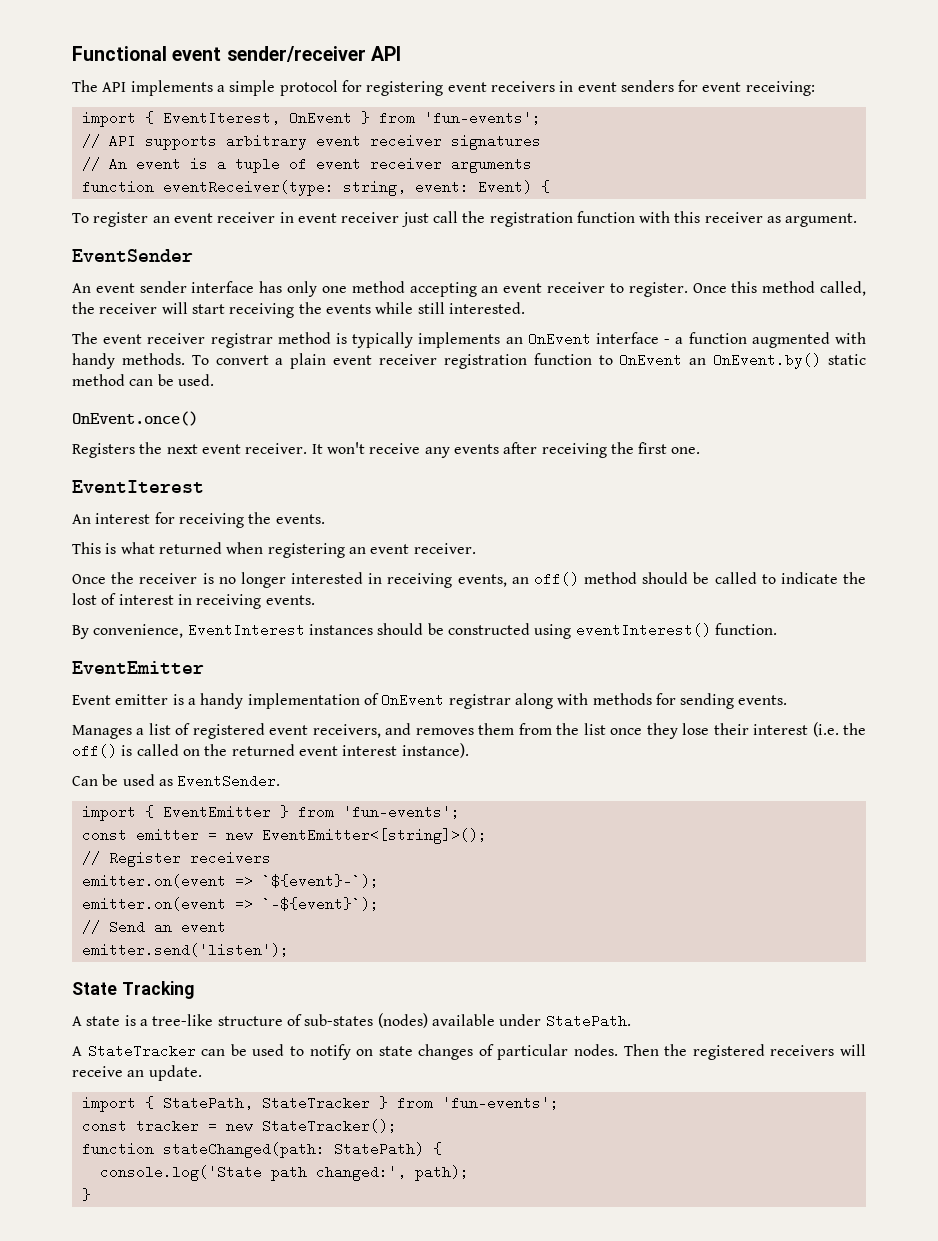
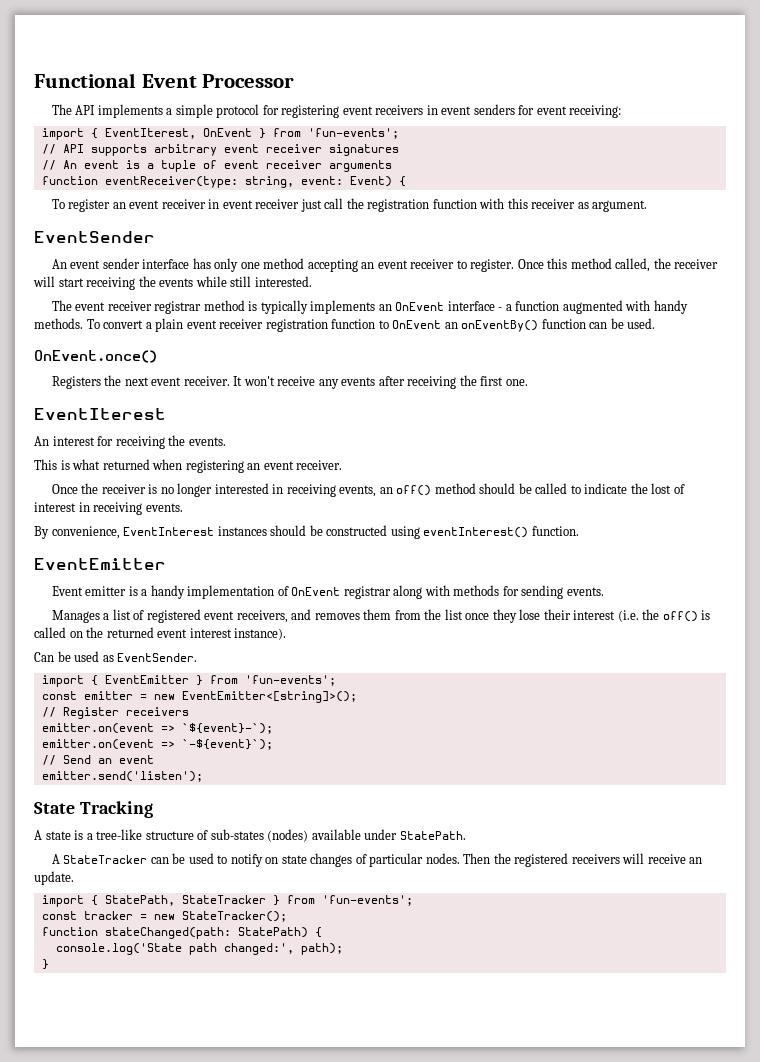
[172,46,401,62] event sender/receiver API -> [141,74,295,88] Event Processor
[713,353,867,369] [72,374,125,386] OnEvent.by() static method -> [461,319,586,332] onEventBy() function

